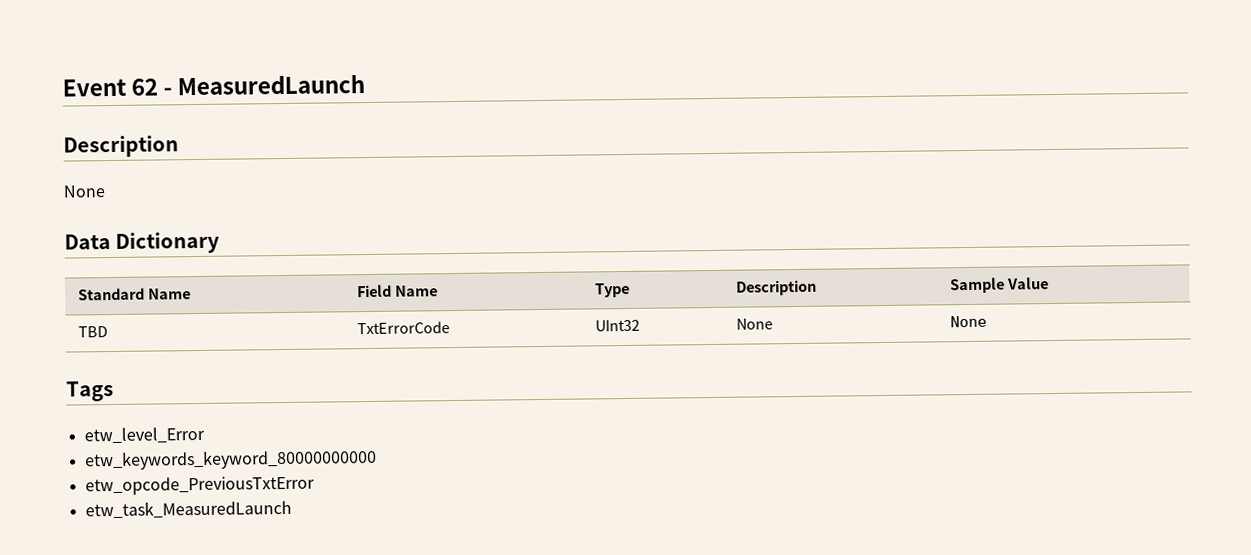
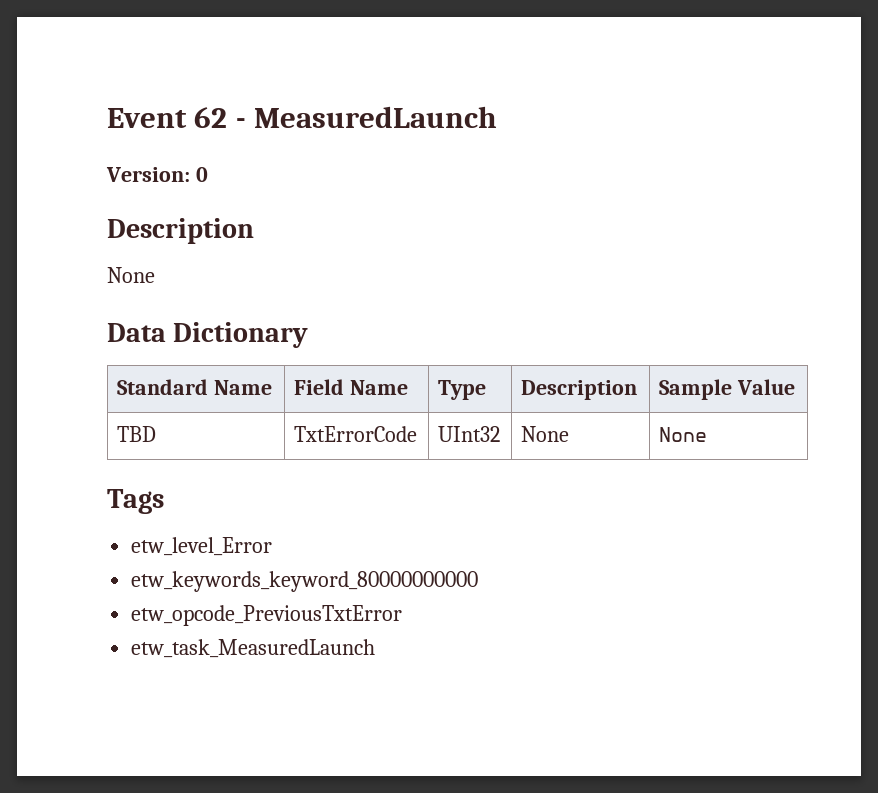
(366, 85) none -> [106,167,208,182] // Version: 0

